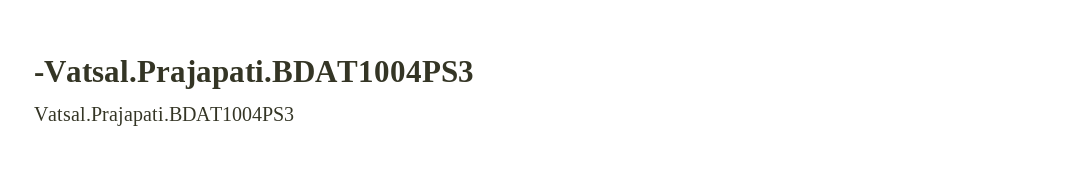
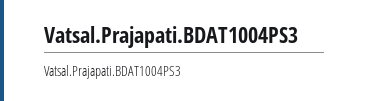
[34,60,474,89] -Vatsal.Prajapati.BDAT1004PS3 -> [44,26,298,48] Vatsal.Prajapati.BDAT1004PS3

